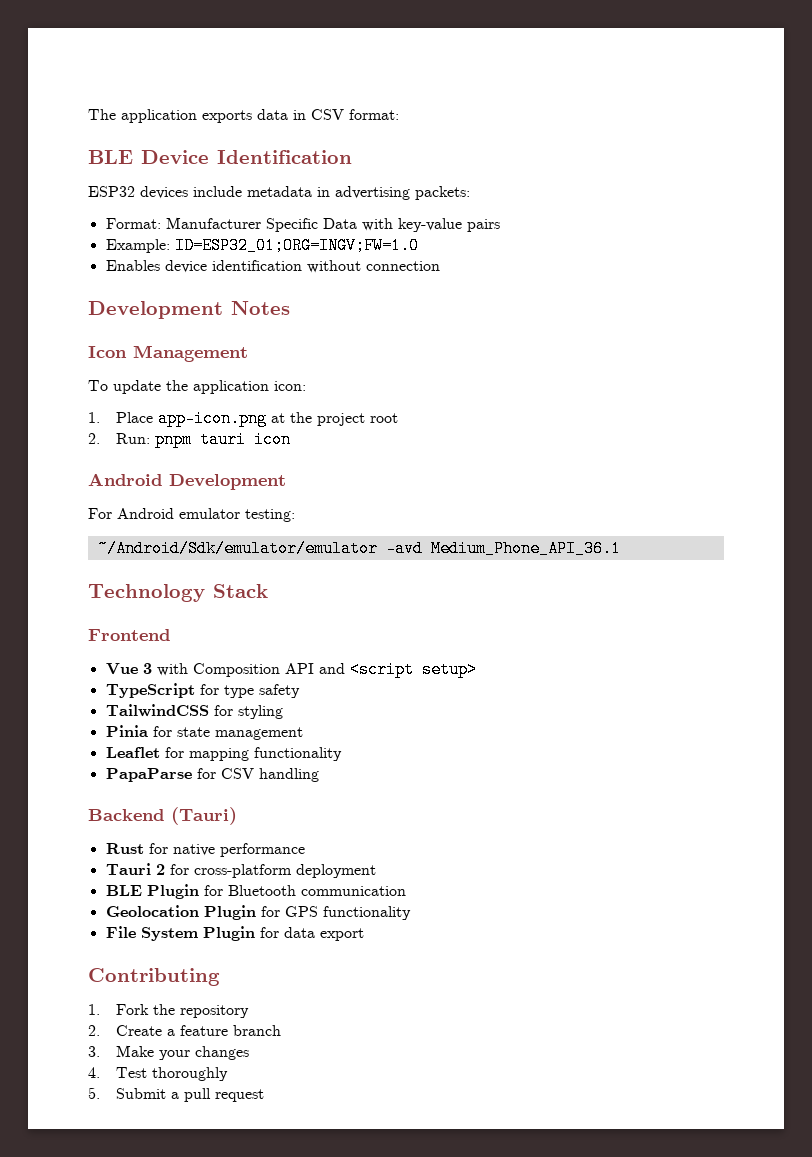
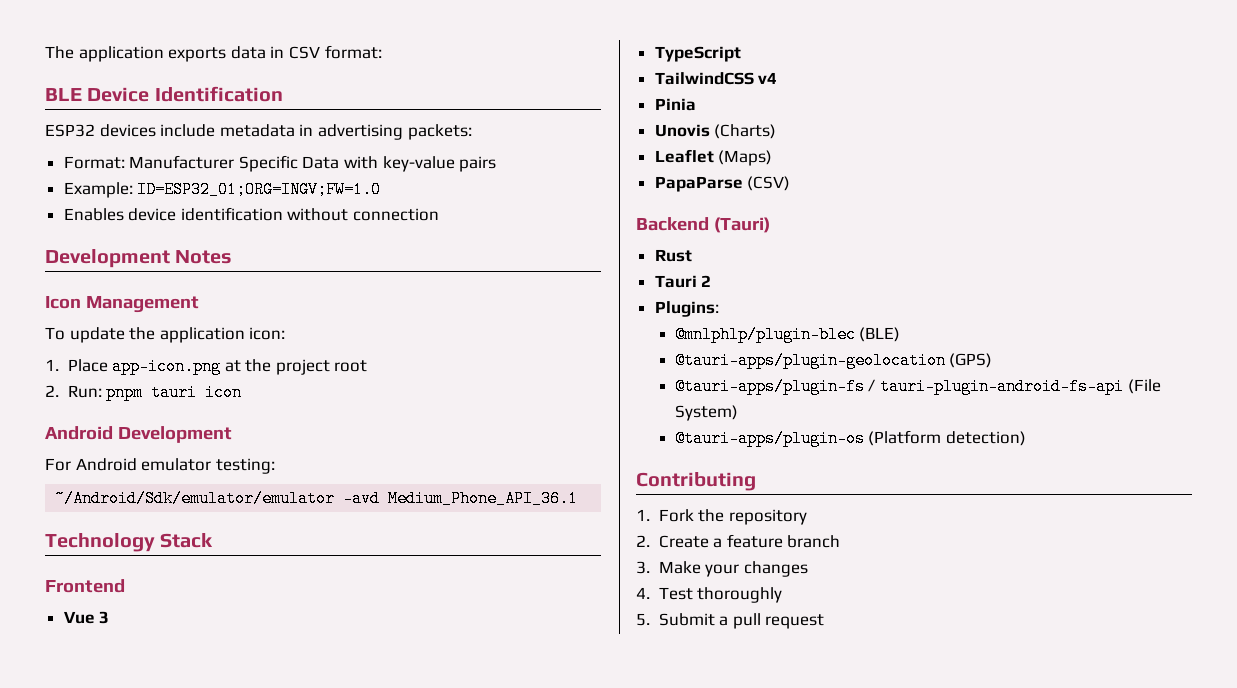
[156,661,477,678] [105,683,300,698] with Composition API and <script setup> // TypeScript for type safety -> [654,46,741,62] // TypeScript
[213,705,283,719] for styling -> [758,72,778,84] v4
[152,726,303,740] [105,747,342,761] [105,768,319,782] for state management // Leaflet for mapping functionality // PapaParse for CSV handling -> [654,124,777,139] [654,149,773,166] [654,176,791,192] // Unovis (Charts) // Leaflet (Maps) // PapaParse (CSV)
[148,843,305,857] for native performance -> (692, 255) none
[169,864,376,878] [105,884,406,899] [105,905,411,920] [105,926,364,941] for cross-platform deployment // BLE Plugin for Bluetooth communication // Geolocation Plugin for GPS functionality // File System Plugin for data export -> [654,301,719,317] [674,326,901,343] [674,352,993,369] [674,378,1161,395] [674,405,738,421] [674,430,1027,447] // Plugins: // @mnlphlp/plugin-blec (BLE) // @tauri-apps/plugin-geolocation (GPS) // @tauri-apps/plugin-fs / tauri-plugin-android-fs-api (File System) // @tauri-apps/plugin-os (Platform detection)

